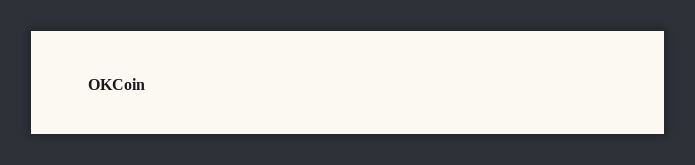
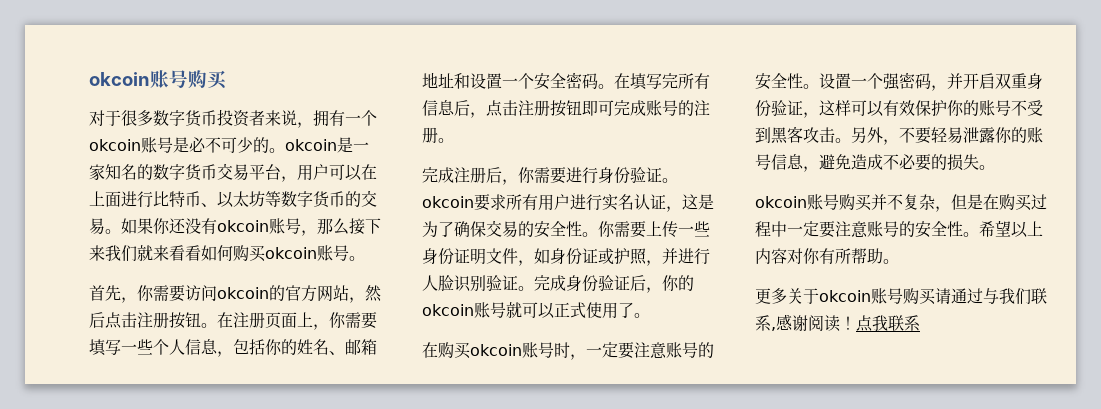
[88,78,145,90] OKCoin -> [89,70,227,89] [89,109,377,128] [89,137,369,153] [89,163,377,182] [89,190,377,208] [89,218,381,236] [89,245,365,262] [89,285,382,303] [89,312,377,330] [89,339,377,357] [422,72,710,90] [422,100,710,118] [422,127,454,143] [422,167,678,185] [422,194,714,212] [422,220,710,238] [422,248,710,266] [422,275,694,293] [422,302,650,319] [422,342,714,360] [755,72,1043,91] [755,100,1043,118] [755,126,1043,145] [755,154,995,172] [755,194,1047,212] [755,220,1043,238] [755,248,899,264] [755,288,1047,305] [755,314,920,332] okcoin账号购买 // 对于很多数字货币投资者来说，拥有一个okcoin账号是必不可少的。okcoin是一家知名的数字货币交易平台，用户可以在上面进行比特币、以太坊等数字货币的交易。如果你还没有okcoin账号，那么接下来我们就来看看如何购买okcoin账号。 // 首先，你需要访问okcoin的官方网站，然后点击注册按钮。在注册页面上，你需要填写一些个人信息，包括你的姓名、邮箱地址和设置一个安全密码。在填写完所有信息后，点击注册按钮即可完成账号的注册。 // 完成注册后，你需要进行身份验证。okcoin要求所有用户进行实名认证，这是为了确保交易的安全性。你需要上传一些身份证明文件，如身份证或护照，并进行人脸识别验证。完成身份验证后，你的okcoin账号就可以正式使用了。 // 在购买okcoin账号时，一定要注意账号的安全性。设置一个强密码，并开启双重身份验证，这样可以有效保护你的账号不受到黑客攻击。另外，不要轻易泄露你的账号信息，避免造成不必要的损失。 // okcoin账号购买并不复杂，但是在购买过程中一定要注意账号的安全性。希望以上内容对你有所帮助。 // 更多关于okcoin账号购买请通过与我们联系,感谢阅读！点我联系

